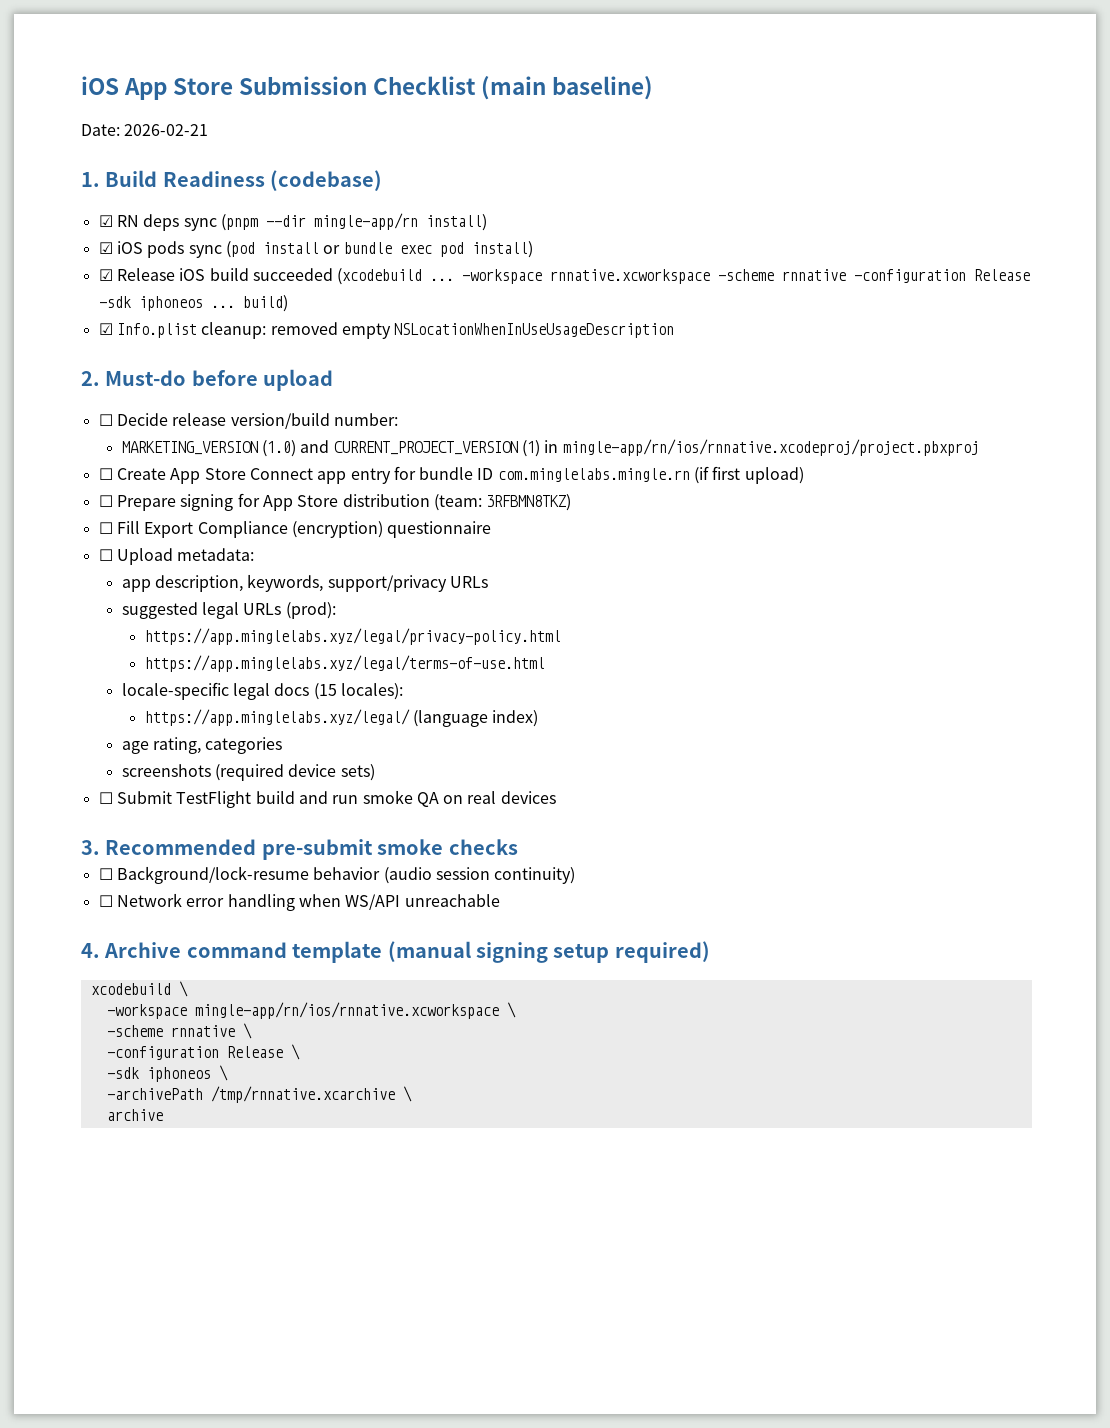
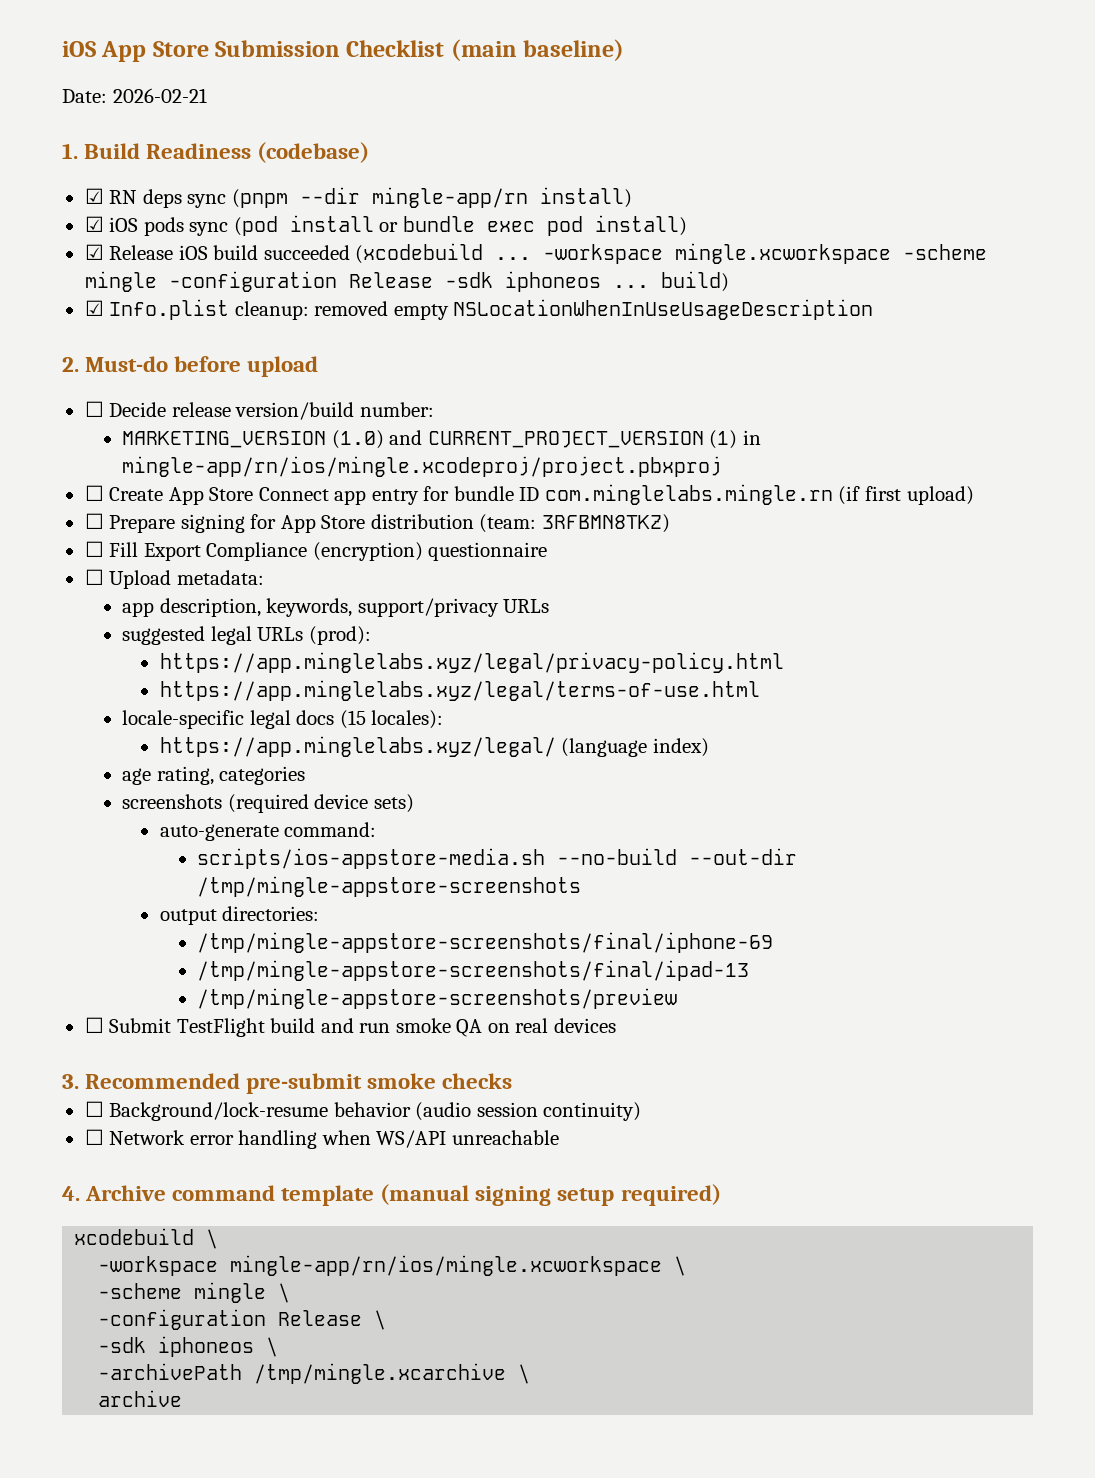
[550,269,847,284] rnnative.xcworkspace -scheme rnnative -> [675,243,988,264] [84,271,157,292] mingle.xcworkspace -scheme mingle
[562,439,979,456] mingle-app/rn/ios/rnnative.xcodeproj/project.pbxproj -> [122,456,723,477] mingle-app/rn/ios/mingle.xcodeproj/project.pbxproj
(375, 772) none -> [159,822,377,841] [196,848,797,869] [196,876,581,897] [159,906,320,925] [196,932,773,953] [196,960,749,981] [196,988,677,1009] // auto-generate command: // scripts/ios-appstore-media.sh --no-build --out-dir /tmp/mingle-appstore-screenshots // output directories: // /tmp/mingle-appstore-screenshots/final/iphone-69 // /tmp/mingle-appstore-screenshots/final/ipad-13 // /tmp/mingle-appstore-screenshots/preview
[194,1002,499,1019] mingle-app/rn/ios/rnnative.xcworkspace -> [230,1255,663,1276] mingle-app/rn/ios/mingle.xcworkspace
[170,1025,235,1037] rnnative -> [194,1282,267,1303] mingle
[210,1086,395,1103] /tmp/rnnative.xcarchive -> [254,1363,507,1384] /tmp/mingle.xcarchive

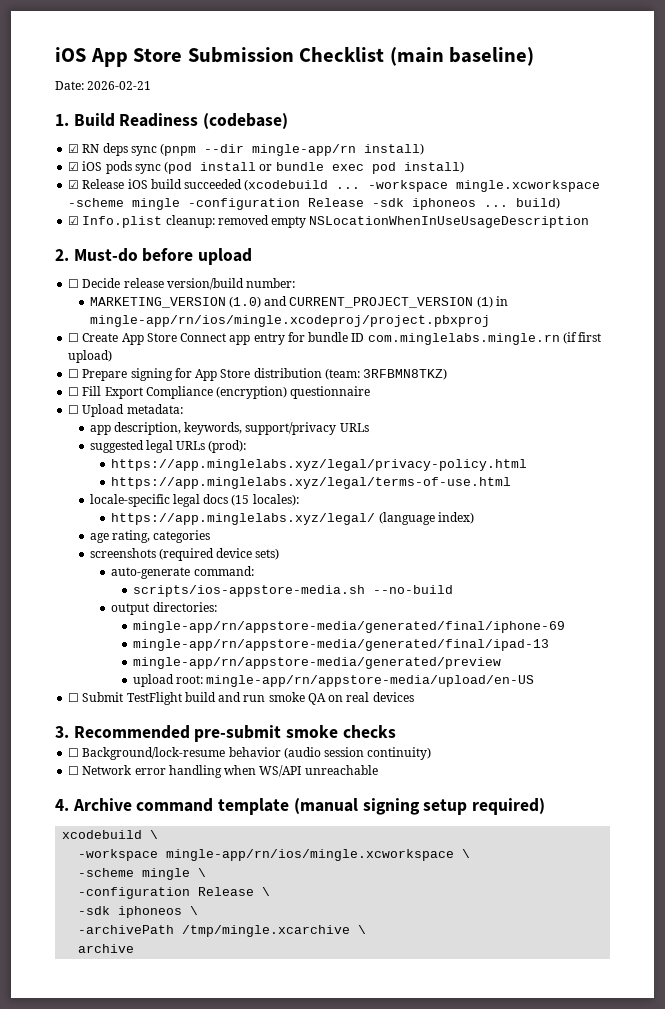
[688,848,797,865] [196,876,581,897] --out-dir /tmp/mingle-appstore-screenshots -> (453, 589) none
[196,932,773,953] [196,960,749,981] [196,988,677,1009] /tmp/mingle-appstore-screenshots/final/iphone-69 // /tmp/mingle-appstore-screenshots/final/ipad-13 // /tmp/mingle-appstore-screenshots/preview -> [132,621,565,633] [132,639,549,651] [132,657,501,669] [132,674,535,687] mingle-app/rn/appstore-media/generated/final/iphone-69 // mingle-app/rn/appstore-media/generated/final/ipad-13 // mingle-app/rn/appstore-media/generated/preview // upload root: mingle-app/rn/appstore-media/upload/en-US

